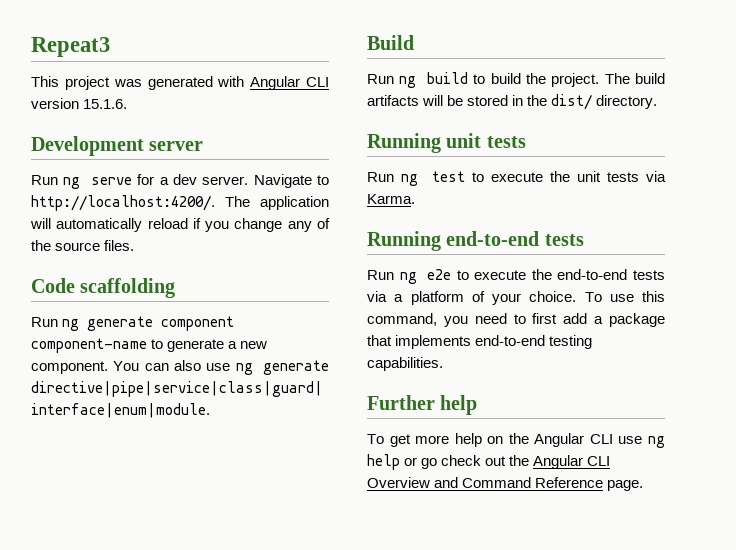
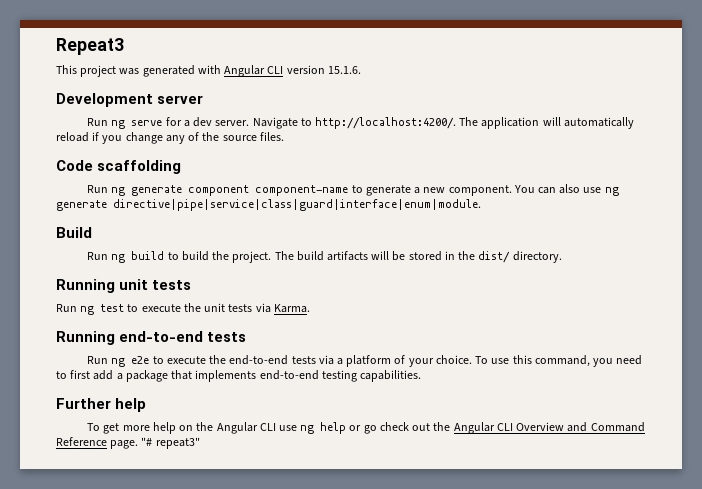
(644, 485) none -> [141,437,200,449] "# repeat3"

